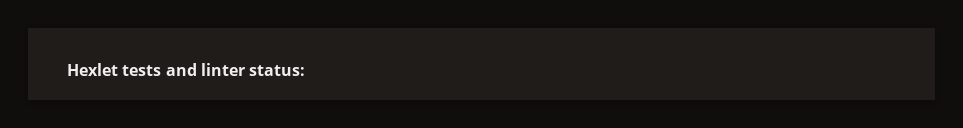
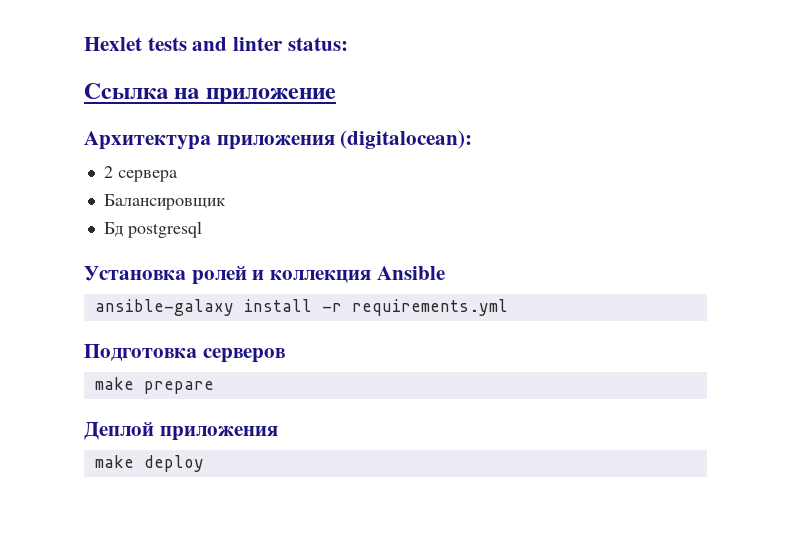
(306, 70) none -> [84,83,336,104] [84,130,473,150] [103,166,178,182] [103,194,225,210] [103,221,202,238] [84,266,445,285] [94,299,508,316] [84,344,285,363] [94,377,214,394] [84,422,278,441] [94,455,204,472] // Ссылка на приложение // Архитектура приложения (digitalocean): // 2 сервера // Балансировщик // Бд postgresql // Устaновка ролей и коллекция Ansible // ansible-galaxy install -r requirements.yml // Подготовка серверов // make prepare // Деплой приложения // make deploy

